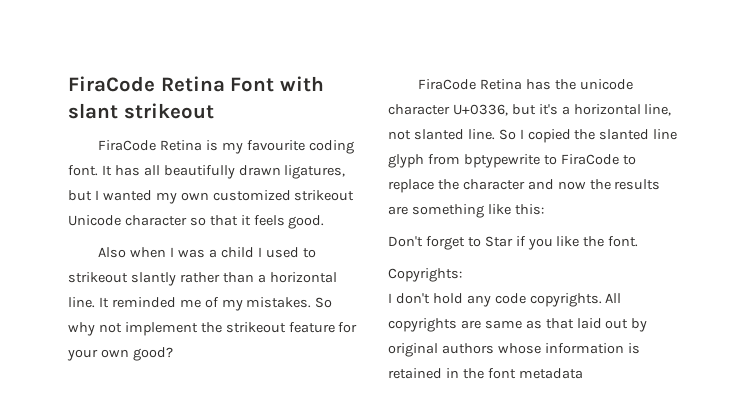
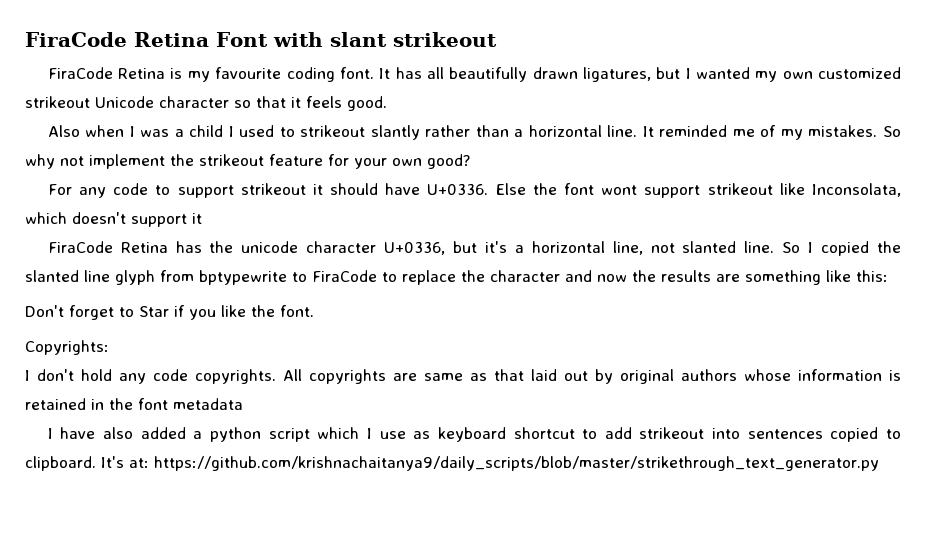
(173, 354) none -> [47,183,902,198] [25,212,202,227] // For any code to support strikeout it should have U+0336. Else the font wont support strikeout like Inconsolata, which doesn't support it
(583, 373) none -> [47,427,901,442] [25,456,879,471] // I have also added a python script which I use as keyboard shortcut to add strikeout into sentences copied to clipboard. It's at: https://github.com/krishnachaitanya9/daily_scripts/blob/master/strikethrough_text_generator.py

